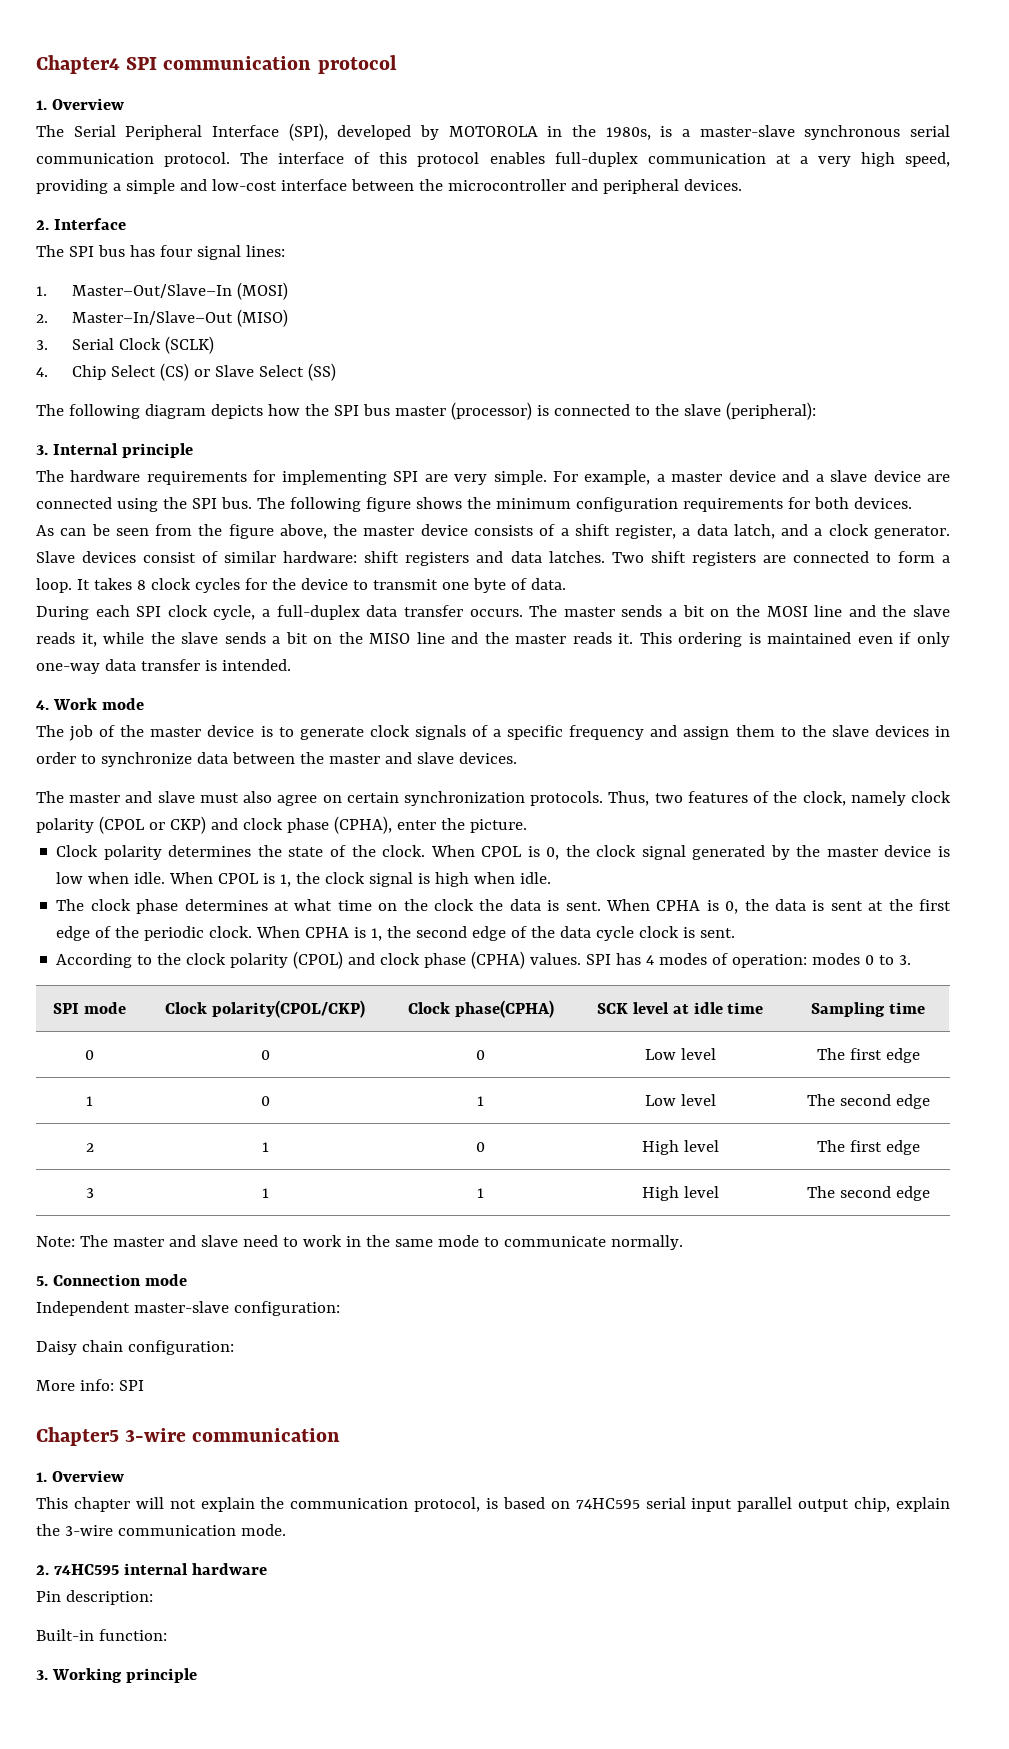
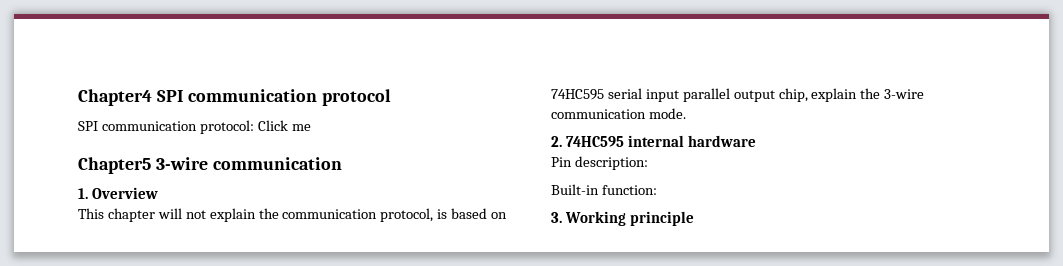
[36,98,124,110] [36,123,950,141] [36,152,950,167] [36,179,742,194] [36,218,126,230] [36,245,285,260] [36,282,288,300] [36,309,288,327] [36,336,214,354] [36,363,336,381] [36,402,816,420] [36,443,193,458] [36,470,951,485] [36,497,912,512] [36,524,950,539] [36,551,950,566] [36,578,566,593] [36,605,950,620] [36,632,950,647] [36,659,291,674] [36,698,144,710] [36,725,951,741] [36,752,517,767] [36,791,951,806] [36,816,527,834] [56,845,951,860] [56,872,552,887] [56,899,951,914] [56,926,736,941] [56,951,912,969] [53,1002,126,1014] [165,1000,365,1018] [407,1000,554,1018] [596,1002,764,1014] [811,1002,925,1017] [85,1050,94,1060] [260,1050,270,1060] [476,1050,485,1060] [644,1048,716,1060] [816,1048,920,1063] [86,1096,93,1106] [260,1096,270,1106] [477,1096,484,1106] [644,1094,716,1106] [806,1094,930,1109] [85,1143,94,1152] [261,1142,269,1152] [476,1142,485,1152] [641,1140,719,1155] [816,1140,920,1155] [85,1188,94,1198] [261,1188,269,1198] [477,1188,484,1198] [641,1186,719,1201] [806,1186,930,1201] [36,1235,683,1250] [36,1274,187,1286] [36,1301,340,1316] [36,1340,234,1355] [36,1379,144,1391] 1. Overview // The Serial Peripheral Interface (SPI), developed by MOTOROLA in the 1980s, is a master-slave synchronous serial communication protocol. The interface of this protocol enables full-duplex communication at a very high speed, providing a simple and low-cost interface between the microcontroller and peripheral devices. // 2. Interface // The SPI bus has four signal lines: // 1. Master–Out/Slave–In (MOSI) // 2. Master–In/Slave–Out (MISO) // 3. Serial Clock (SCLK) // 4. Chip Select (CS) or Slave Select (SS) // The following diagram depicts how the SPI bus master (processor) is connected to the slave (peripheral): // 3. Internal principle // The hardware requirements for implementing SPI are very simple. For example, a master device and a slave device are connected using the SPI bus. The following figure shows the minimum configuration requirements for both devices. // As can be seen from the figure above, the master device consists of a shift register, a data latch, and a clock generator. Slave devices consist of similar hardware: shift registers and data latches. Two shift registers are connected to form a loop. It takes 8 clock cycles for the device to transmit one byte of data. // During each SPI clock cycle, a full-duplex data transfer occurs. The master sends a bit on the MOSI line and the slave reads it, while the slave sends a bit on the MISO line and the master reads it. This ordering is maintained even if only one-way data transfer is intended. // 4. Work mode // The job of the master device is to generate clock signals of a specific frequency and assign them to the slave devices in order to synchronize data between the master and slave devices. // The master and slave must also agree on certain synchronization protocols. Thus, two features of the clock, namely clock polarity (CPOL or CKP) and clock phase (CPHA), enter the picture. // Clock polarity determines the state of the clock. When CPOL is 0, the clock signal generated by the master device is low when idle. When CPOL is 1, the clock signal is high when idle. // The clock phase determines at what time on the clock the data is sent. When CPHA is 0, the data is sent at the first edge of the periodic clock. When CPHA is 1, the second edge of the data cycle clock is sent. // According to the clock polarity (CPOL) and clock phase (CPHA) values. SPI has 4 modes of operation: modes 0 to 3. // SPI mode | Clock polarity(CPOL/CKP) | Clock phase(CPHA) | SCK level at idle time | Sampling time // 0 | 0 | 0 | Low level | The first edge // 1 | 0 | 1 | Low level | The second edge // 2 | 1 | 0 | High level | The first edge // 3 | 1 | 1 | High level | The second edge // Note: The master and slave need to work in the same mode to communicate normally. // 5. Connection mode // Independent master-slave configuration: // Daisy chain configuration: // More info: SPI -> [78,120,311,134] SPI communication protocol: Click me

